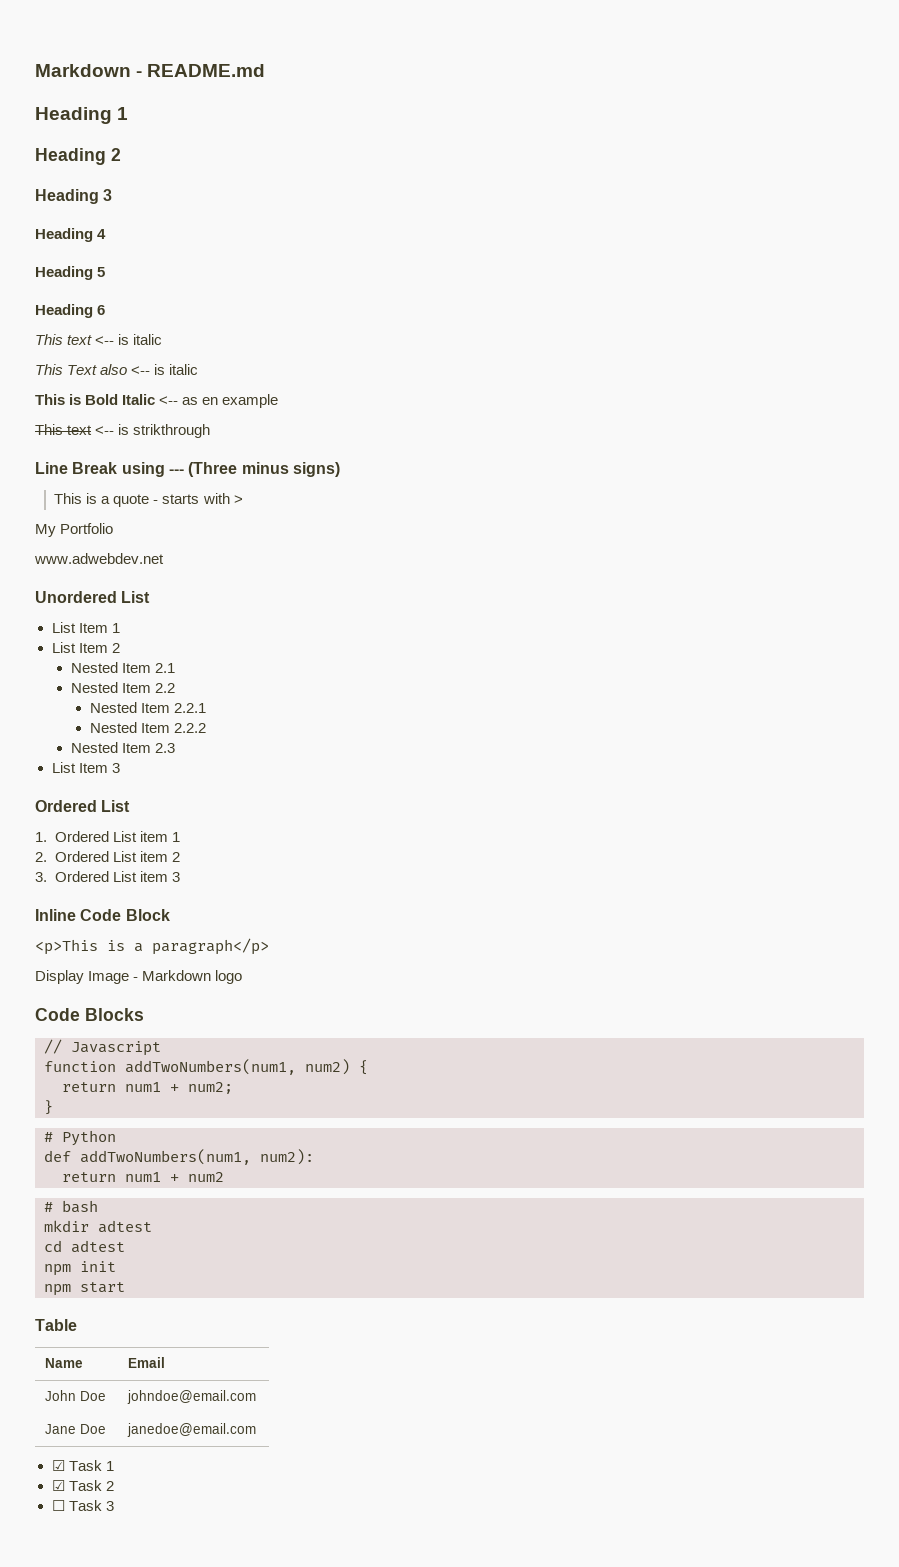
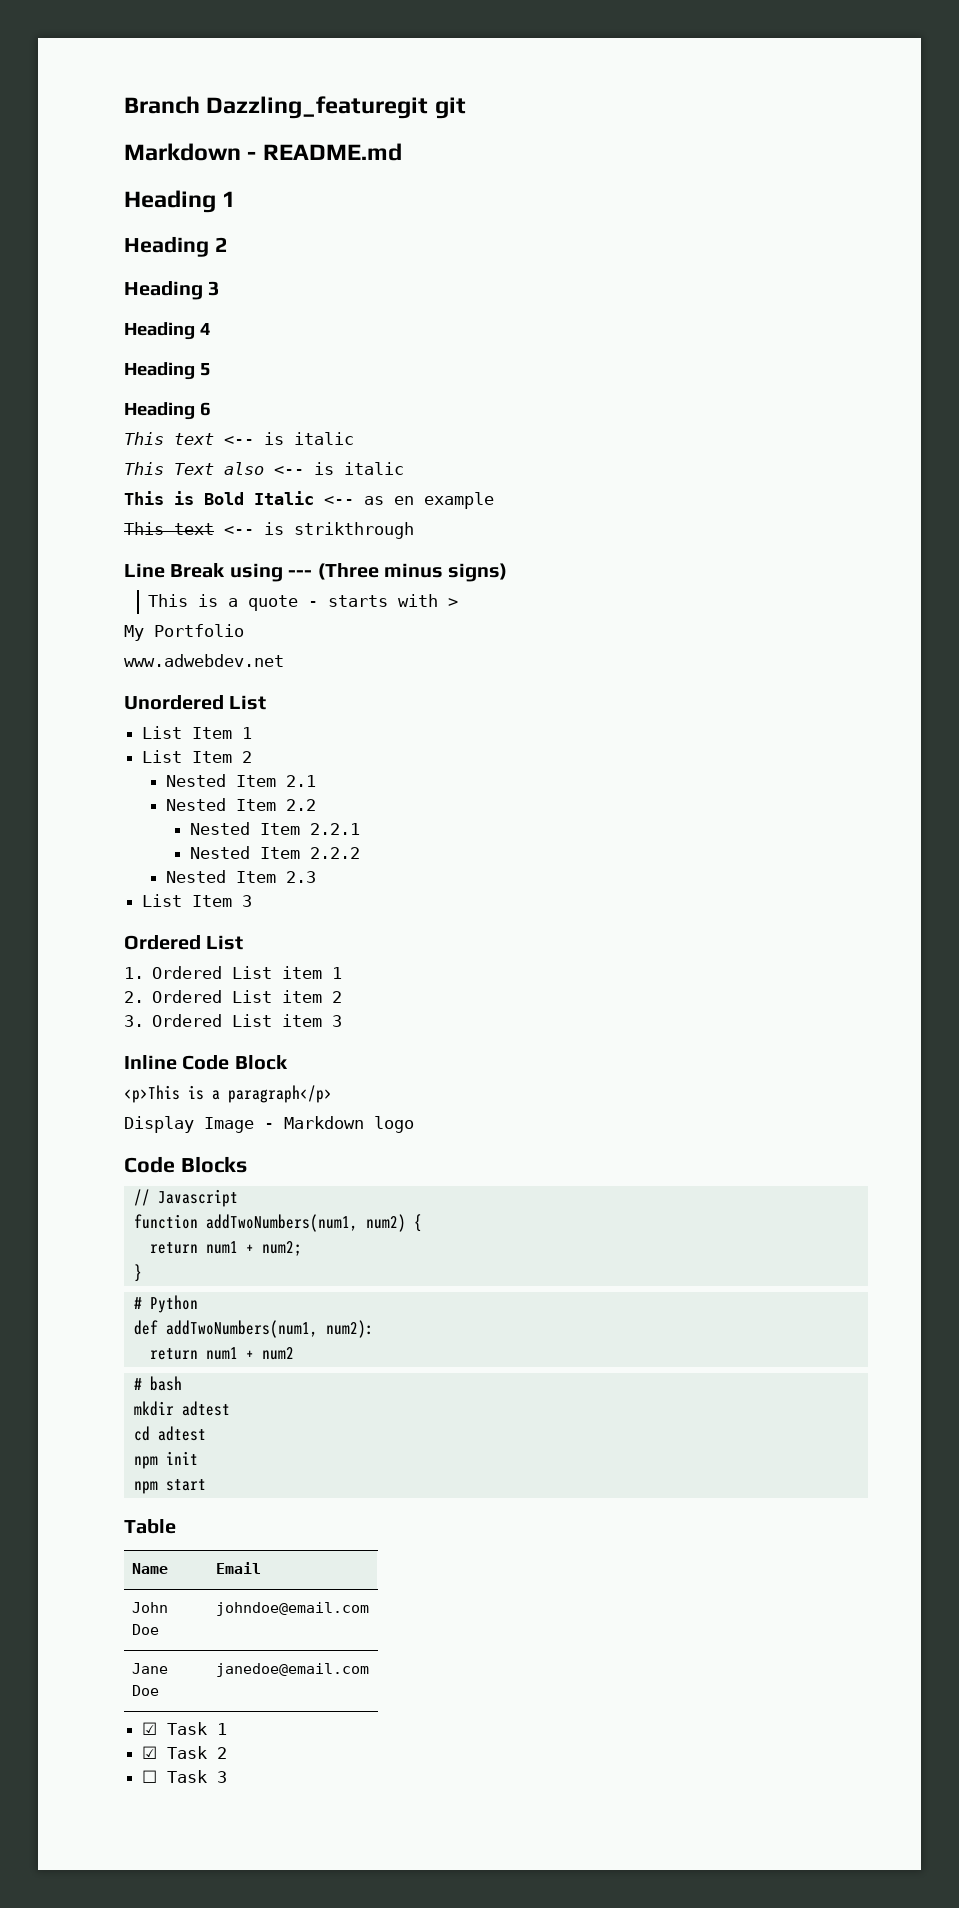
(35, 70) none -> [124,96,466,119] Branch Dazzling_featuregit git //

